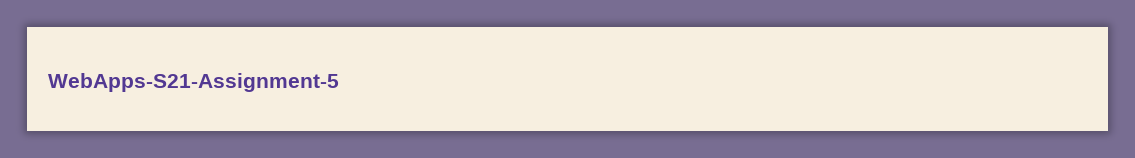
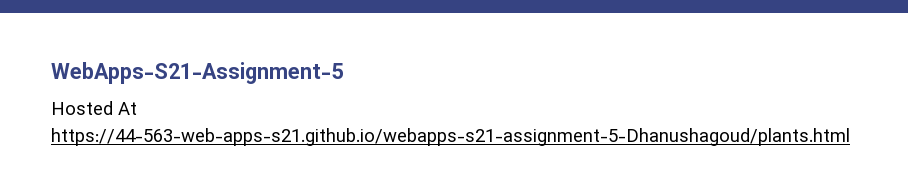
(339, 82) none -> [51,101,137,115] [51,128,850,146] // Hosted At https://44-563-web-apps-s21.github.io/webapps-s21-assignment-5-Dhanushagoud/plants.html

